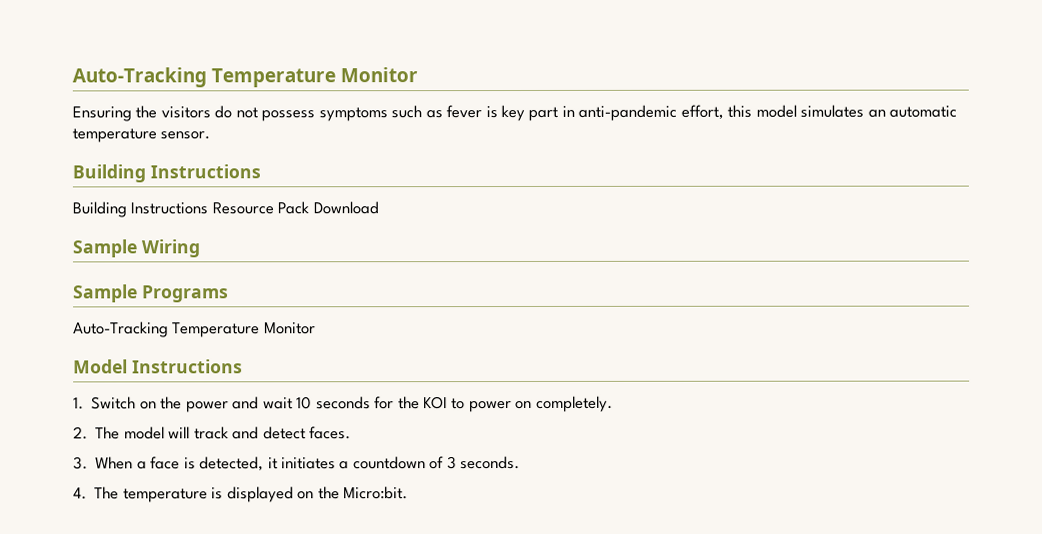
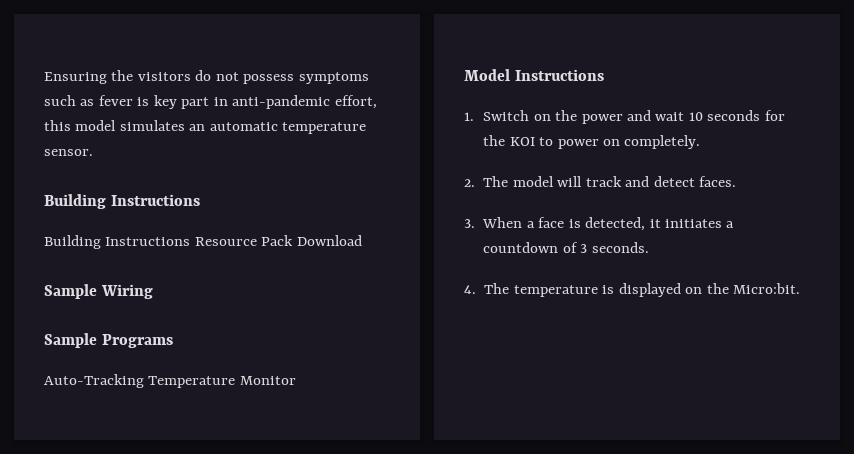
[72,67,419,88] Auto-Tracking Temperature Monitor // -> (44, 78) none

